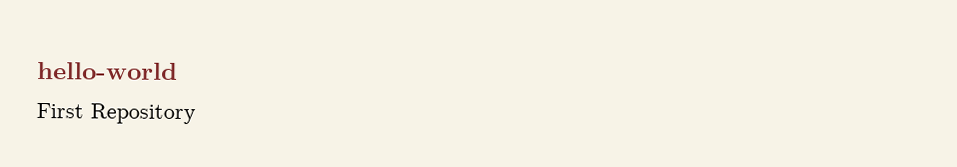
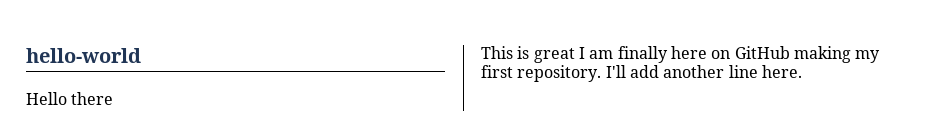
[36,102,196,125] First Repository -> [26,92,114,105] [481,46,881,63] [481,65,802,82] Hello there // This is great I am finally here on GitHub making my first repository. I'll add another line here.

